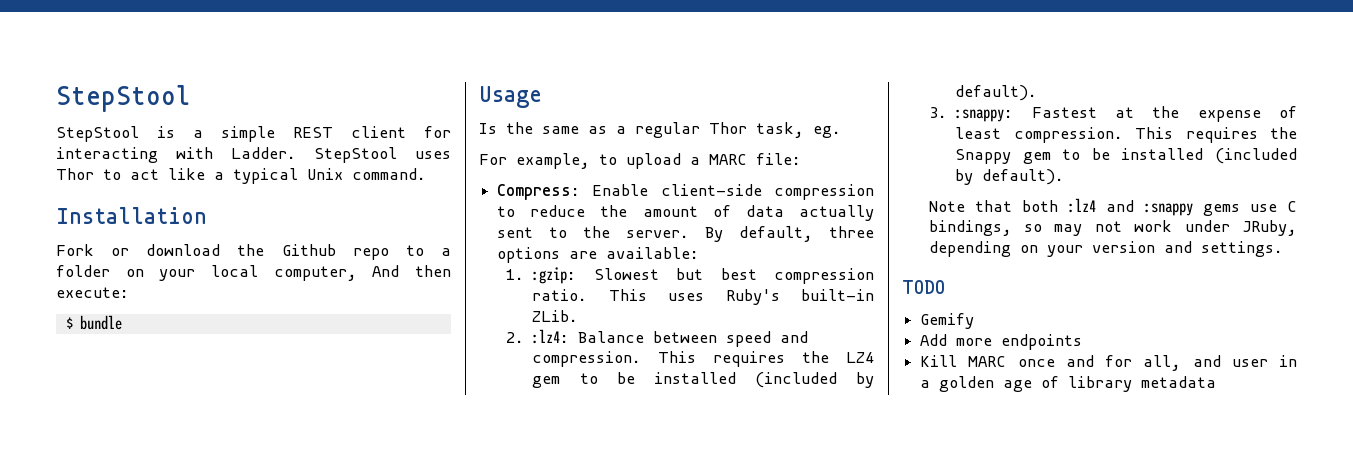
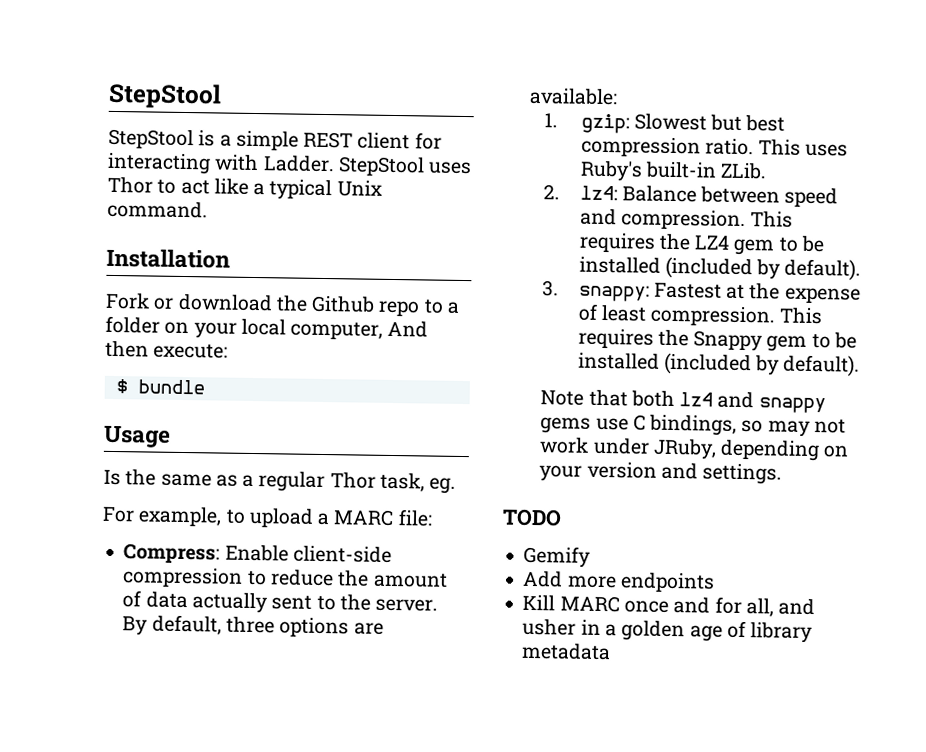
[532,267,577,284] :gzip: -> [580,113,630,134] gzip:
[532,329,570,344] :lz4: -> [579,185,618,201] lz4:
[955,109,1014,122] :snappy: -> [578,284,650,302] snappy:
[1067,198,1193,216] :lz4 and :snappy -> [679,391,826,414] lz4 and snappy
[1231,359,1268,367] user -> [522,618,577,636] usher

